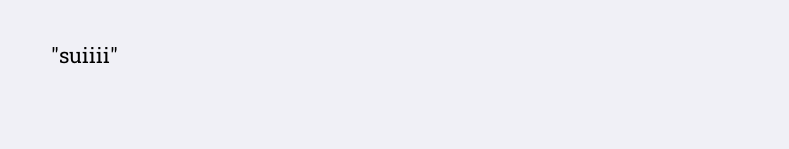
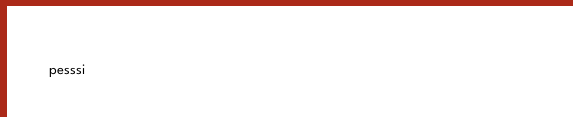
[51,47,118,64] "suiiii" -> [49,64,85,78] pesssi

